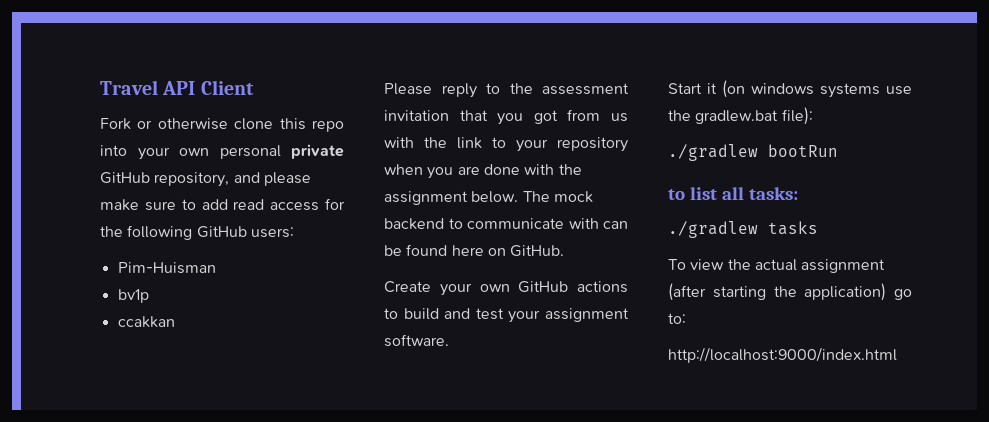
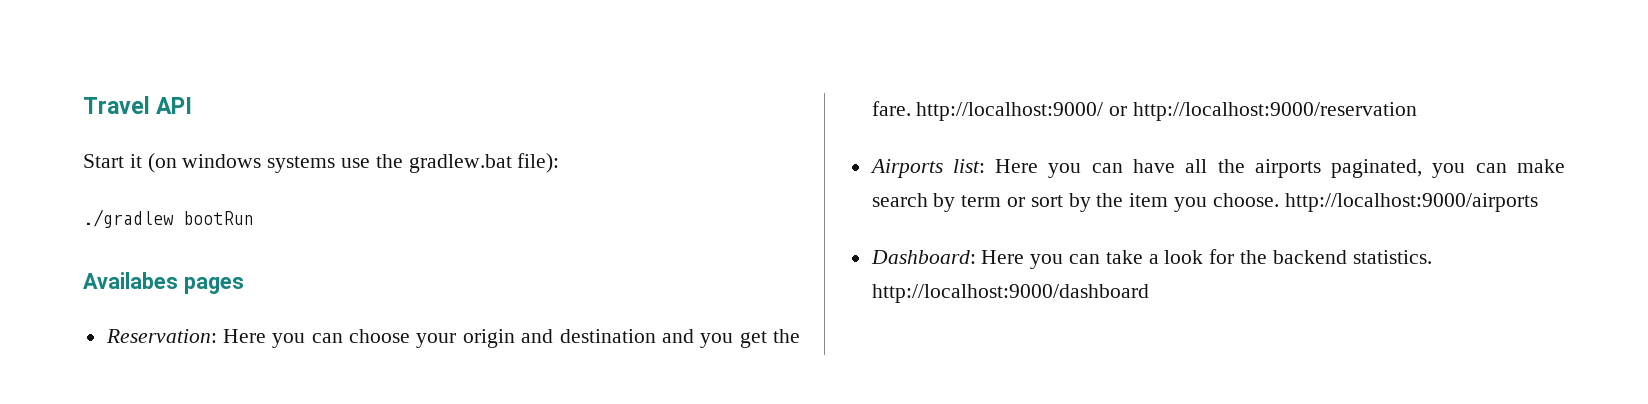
[200,80,254,95] [100,118,344,132] [100,144,344,160] [100,172,311,187] [100,198,345,211] [100,225,294,240] [117,262,216,274] [117,289,149,303] [117,316,175,328] [384,83,629,98] [384,109,628,125] [384,137,628,152] [384,164,582,179] [384,191,593,205] [384,218,628,230] [384,244,565,257] [384,281,628,296] [384,308,629,323] [384,334,449,347] Client // Fork or otherwise clone this repo into your own personal private GitHub repository, and please make sure to add read access for the following GitHub users: // Pim-Huisman // bv1p // ccakkan // Please reply to the assessment invitation that you got from us with the link to your repository when you are done with the assignment below. The mock backend to communicate with can be found here on GitHub. // Create your own GitHub actions to build and test your assignment software. -> (193, 105) none
[668,187,798,200] [668,221,818,238] [668,259,886,273] [668,283,912,301] [668,313,686,324] [668,347,897,363] to list all tasks: // ./gradlew tasks // To view the actual assignment (after starting the application) go to: // http://localhost:9000/index.html -> [83,272,244,294] [105,329,800,348] [871,101,1418,121] [869,159,1566,178] [871,193,1538,212] [870,249,1432,269] [871,284,1149,303] Availabes pages // Reservation: Here you can choose your origin and destination and you get the fare. http://localhost:9000/ or http://localhost:9000/reservation // Airports list: Here you can have all the airports paginated, you can make search by term or sort by the item you choose. http://localhost:9000/airports // Dashboard: Here you can take a look for the backend statistics. http://localhost:9000/dashboard

